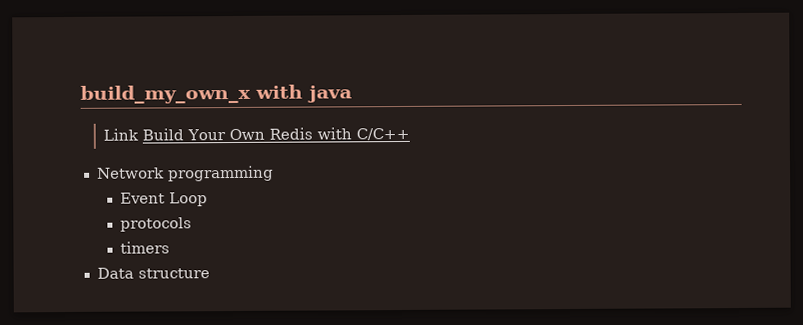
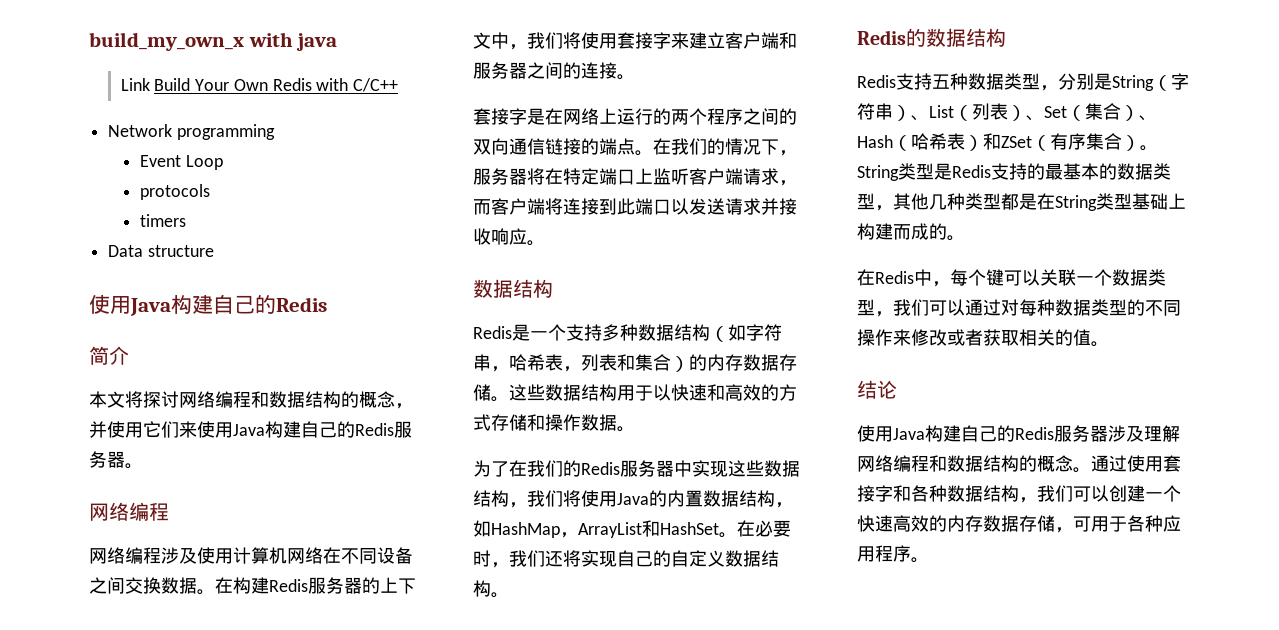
(210, 273) none -> [89,294,327,316] [89,346,129,365] [89,391,413,409] [89,421,412,438] [89,451,143,469] [89,502,169,521] [89,547,413,564] [89,577,416,595] [473,32,797,50] [473,62,635,80] [473,108,797,125] [473,138,797,156] [473,168,797,186] [473,198,797,215] [473,228,545,246] [473,279,553,298] [473,324,782,342] [473,354,797,372] [473,384,797,402] [473,414,635,432] [473,460,800,477] [473,490,793,508] [473,520,791,538] [473,550,779,568] [473,580,509,598] [857,28,1006,47] [857,73,1189,91] [857,103,1157,121] [857,133,1158,151] [857,163,1171,181] [857,193,1186,211] [857,223,965,241] [857,269,1166,287] [857,299,1181,317] [857,329,1109,347] [857,380,897,399] [857,425,1180,442] [857,455,1181,473] [857,485,1181,503] [857,515,1181,533] [857,545,929,563] // 使用Java构建自己的Redis // 简介 // 本文将探讨网络编程和数据结构的概念，并使用它们来使用Java构建自己的Redis服务器。 // 网络编程 // 网络编程涉及使用计算机网络在不同设备之间交换数据。在构建Redis服务器的上下文中，我们将使用套接字来建立客户端和服务器之间的连接。 // 套接字是在网络上运行的两个程序之间的双向通信链接的端点。在我们的情况下，服务器将在特定端口上监听客户端请求，而客户端将连接到此端口以发送请求并接收响应。 // 数据结构 // Redis是一个支持多种数据结构（如字符串，哈希表，列表和集合）的内存数据存储。这些数据结构用于以快速和高效的方式存储和操作数据。 // 为了在我们的Redis服务器中实现这些数据结构，我们将使用Java的内置数据结构，如HashMap，ArrayList和HashSet。在必要时，我们还将实现自己的自定义数据结构。 // Redis的数据结构 // Redis支持五种数据类型，分别是String（字符串）、List（列表）、Set（集合）、Hash（哈希表）和ZSet（有序集合）。String类型是Redis支持的最基本的数据类型，其他几种类型都是在String类型基础上构建而成的。 // 在Redis中，每个键可以关联一个数据类型，我们可以通过对每种数据类型的不同操作来修改或者获取相关的值。 // 结论 // 使用Java构建自己的Redis服务器涉及理解网络编程和数据结构的概念。通过使用套接字和各种数据结构，我们可以创建一个快速高效的内存数据存储，可用于各种应用程序。

